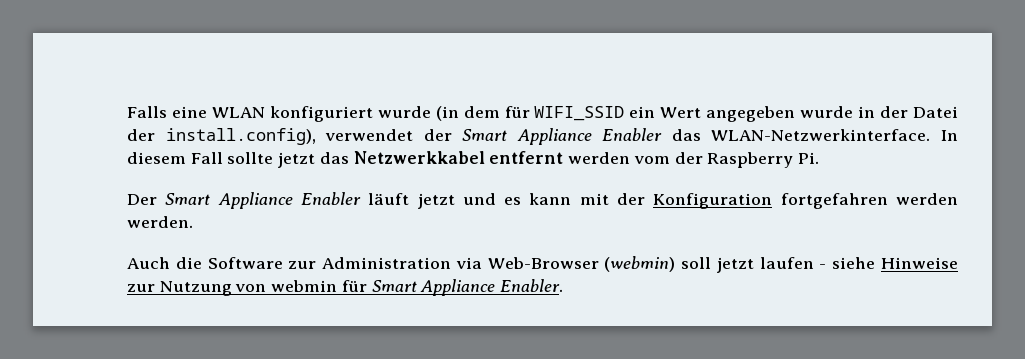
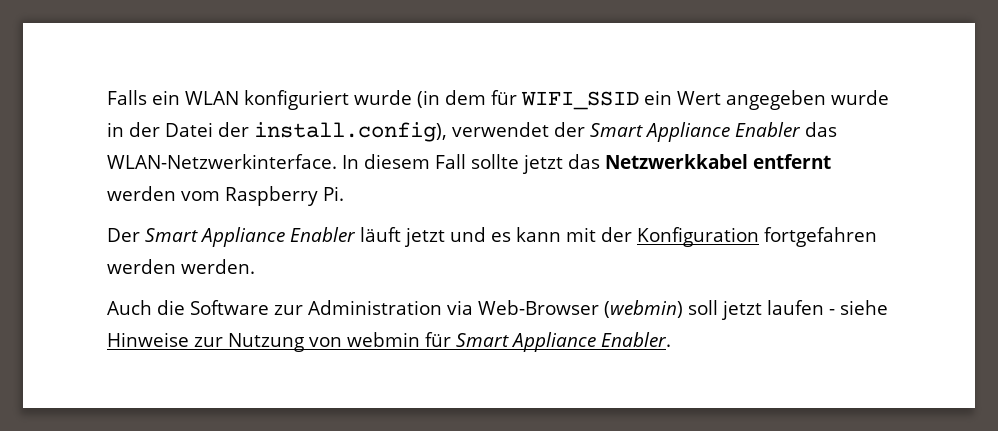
[171,106,207,118] eine -> [152,90,180,105] ein
[674,152,703,164] der -> (220, 196) none

